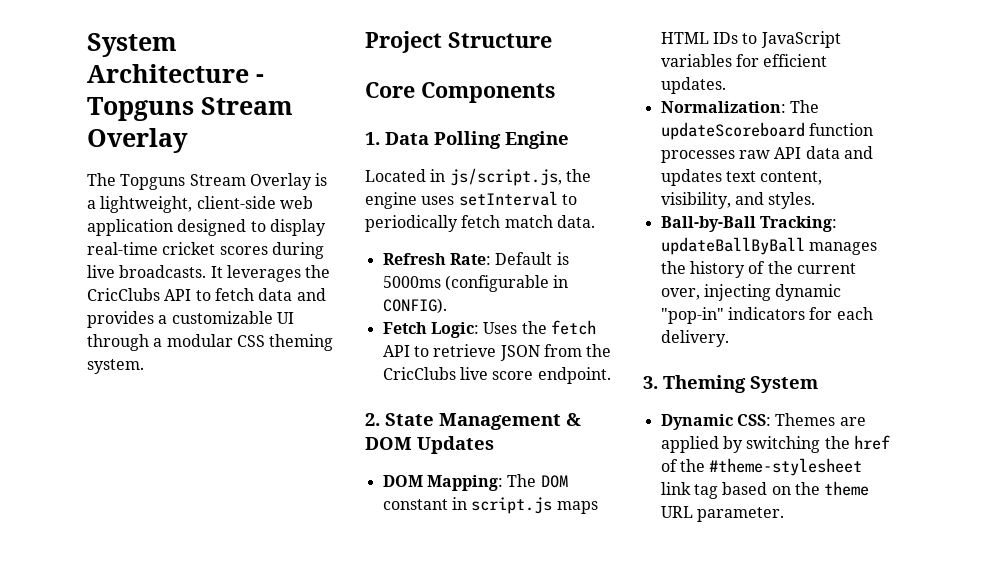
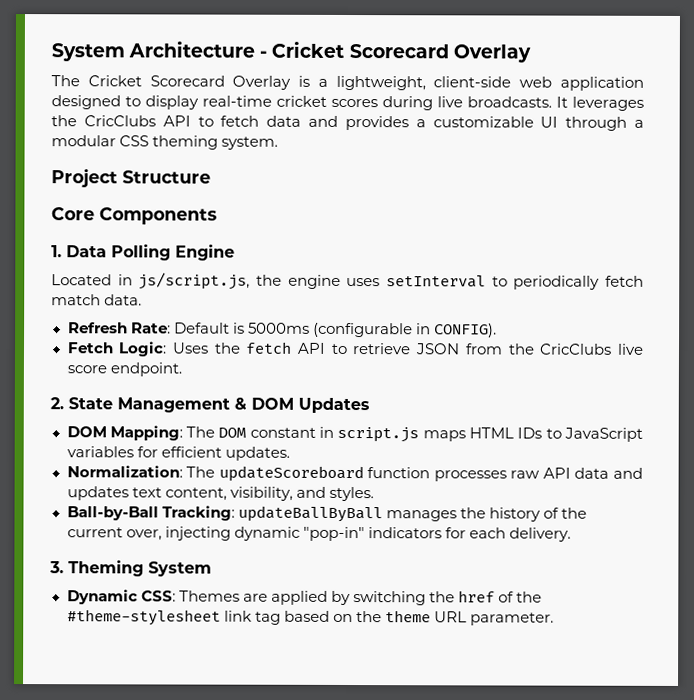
[87,97,293,121] Topguns Stream -> [271,41,449,59] Cricket Scorecard
[120,174,246,190] Topguns Stream -> [87,75,225,87] Cricket Scorecard

